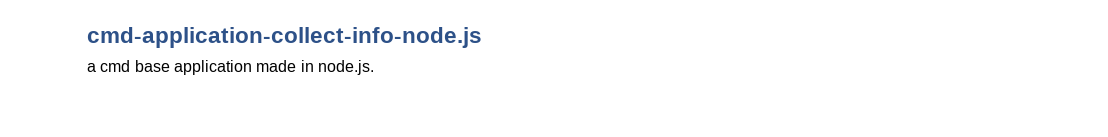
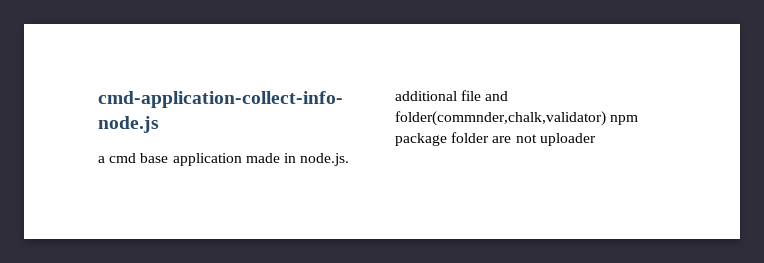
(374, 67) none -> [395,90,509,101] [395,111,639,126] [395,132,596,146] additional file and folder(commnder,chalk,validator) npm package folder are not uploader

